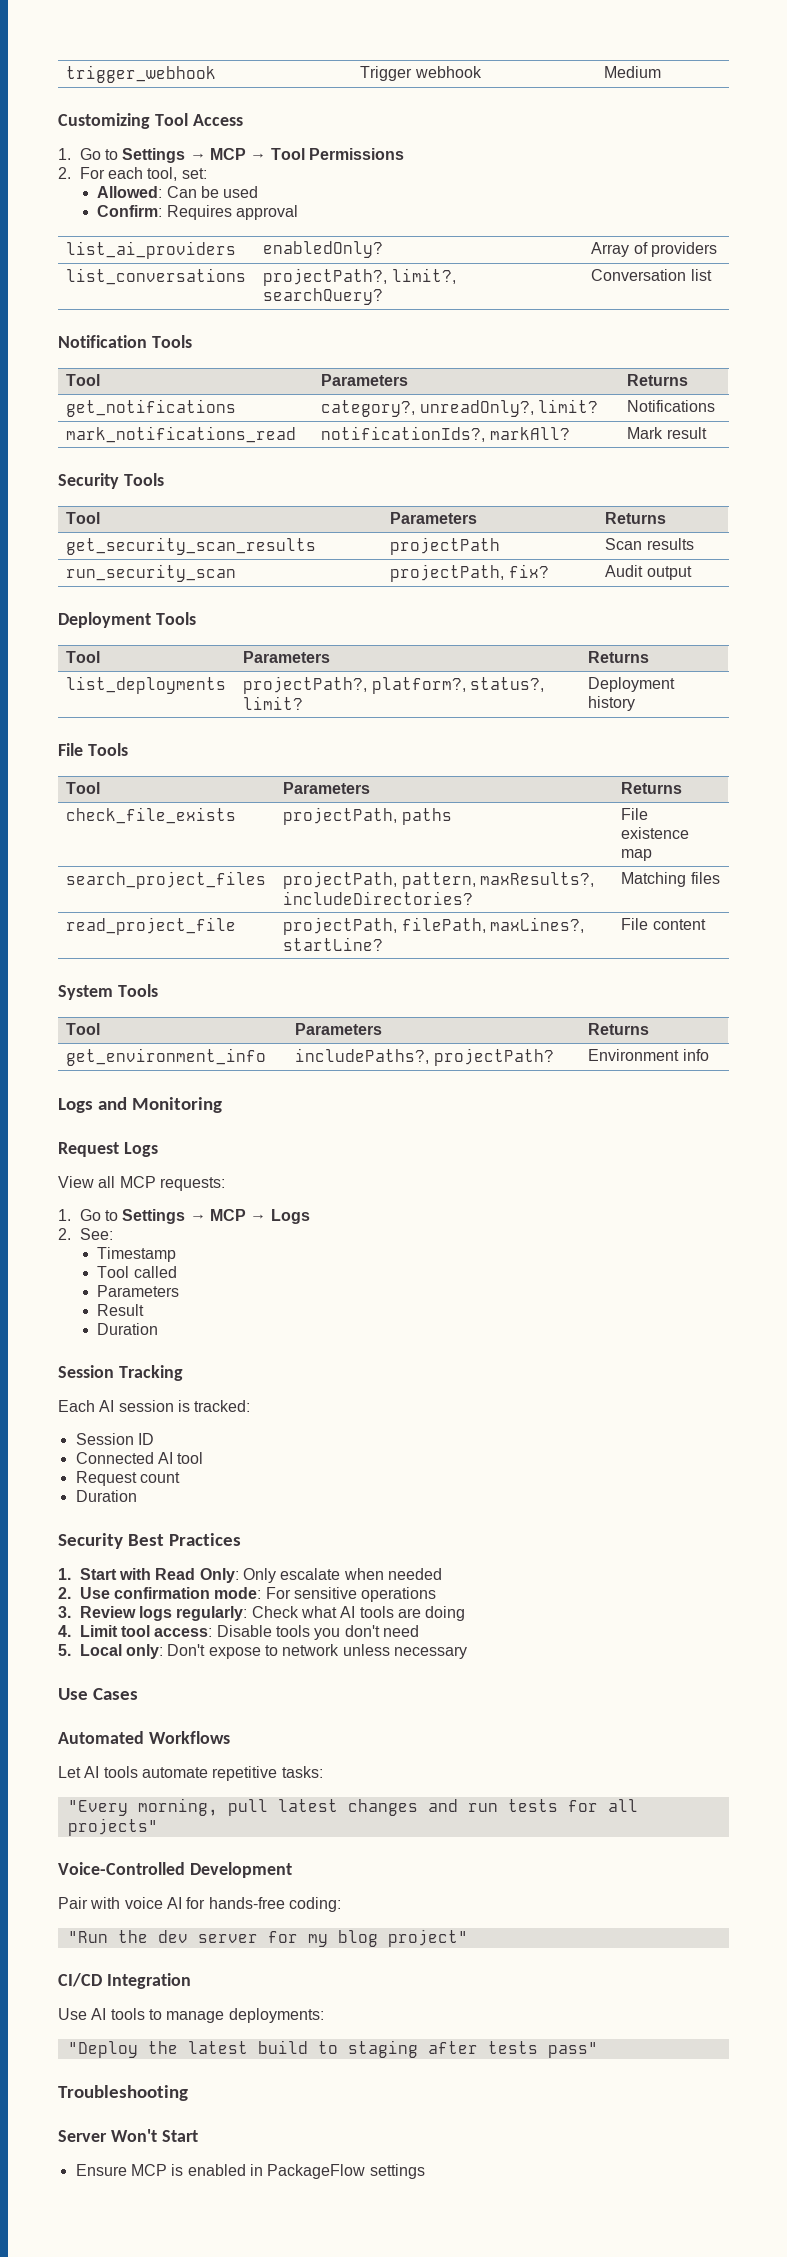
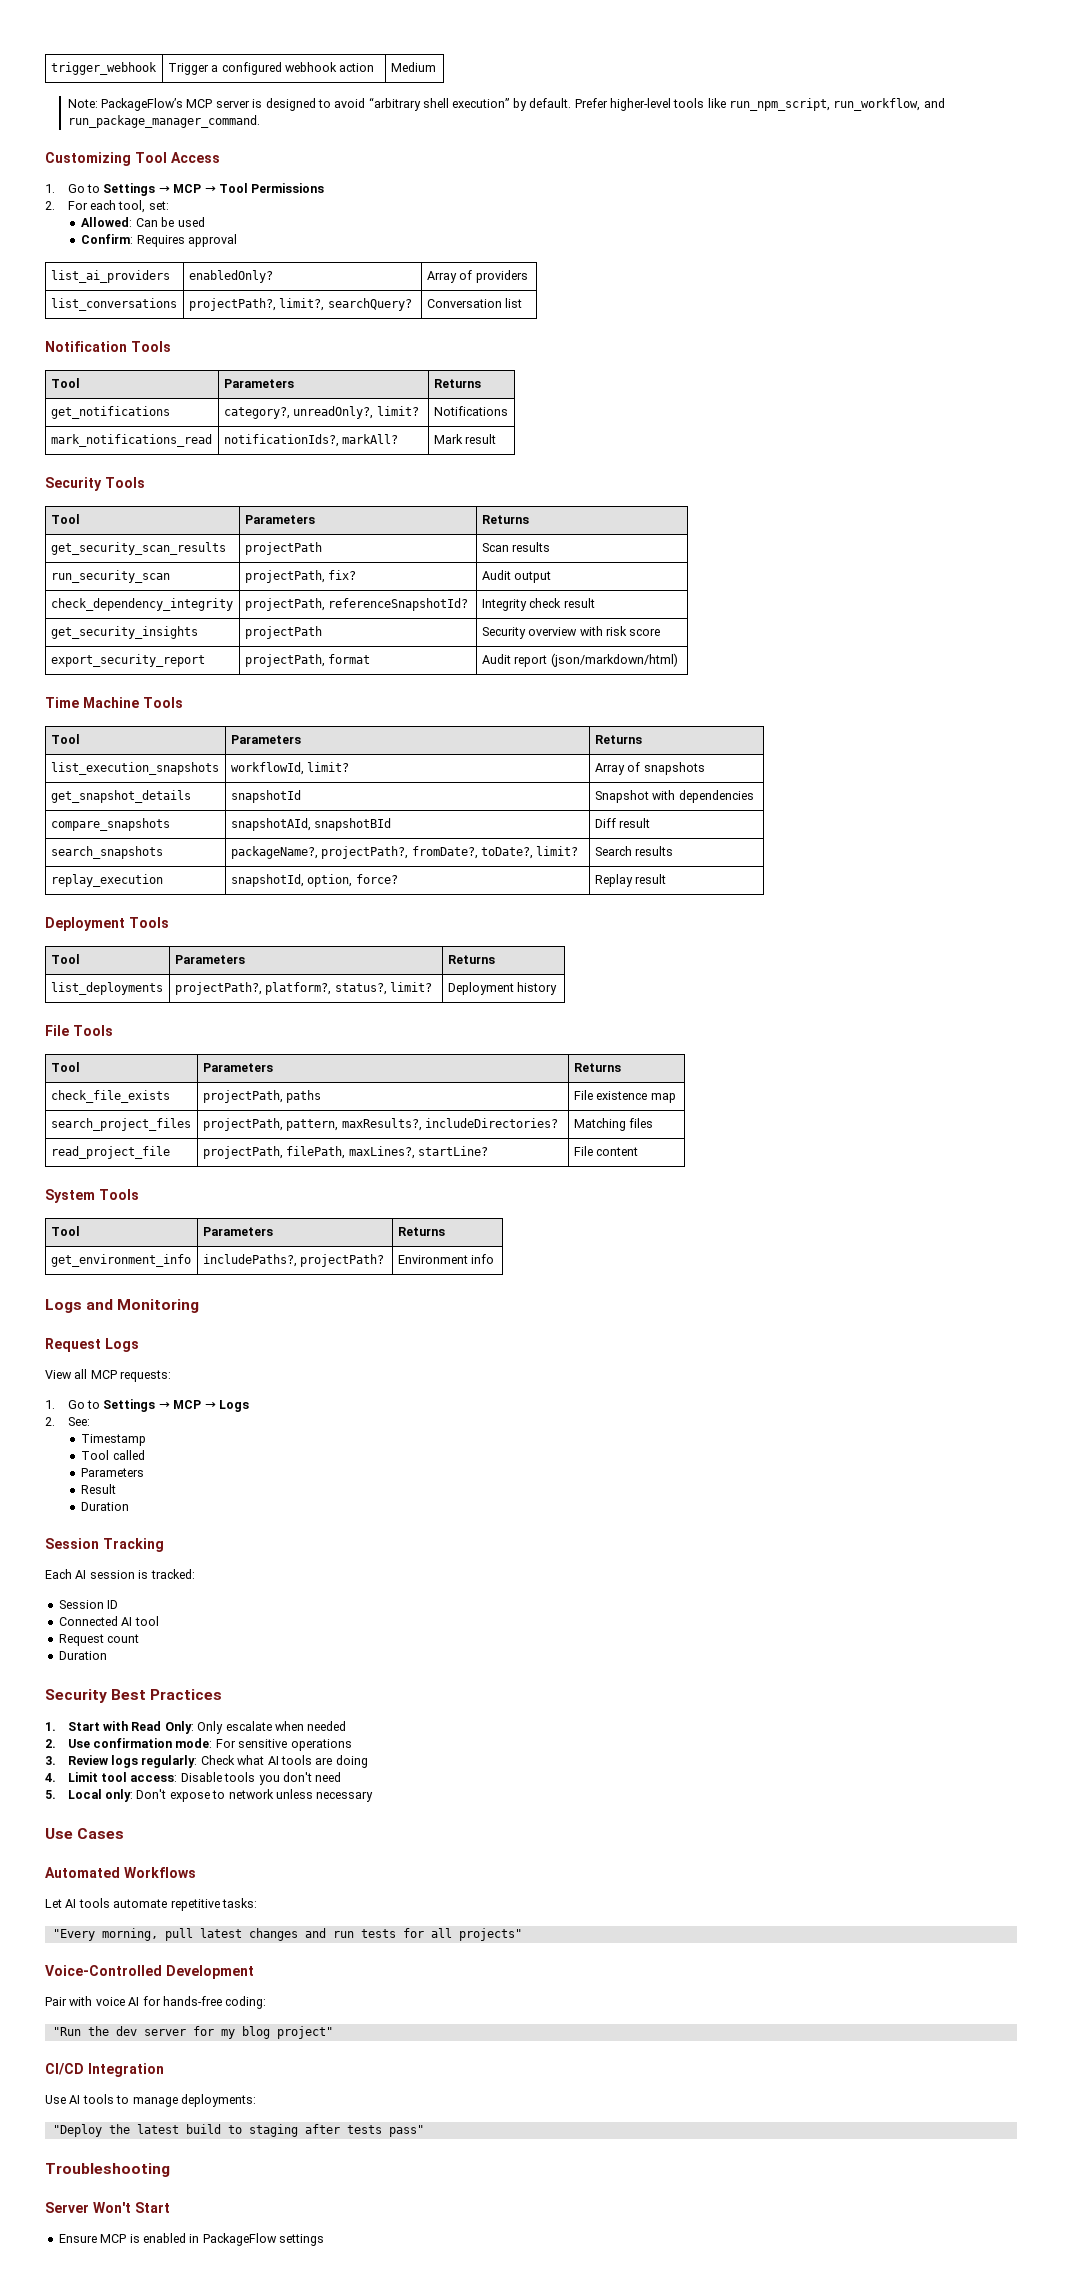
(413, 73) none -> [211,62,282,75] a configured
(482, 72) none -> [339,63,375,72] action
(662, 72) none -> [67,97,945,111] [67,115,260,128] // Note: PackageFlow’s MCP server is designed to avoid “arbitrary shell execution” by default. Prefer higher-level tools like run_npm_script, run_workflow, and run_package_manager_command.
(692, 573) none -> [50,598,233,611] [244,598,469,611] [481,598,595,611] [50,626,198,639] [244,626,322,639] [481,626,661,639] [50,654,205,667] [244,654,371,667] [481,653,678,667] [45,697,183,708] [50,734,80,744] [230,735,301,744] [594,735,642,744] [50,762,219,775] [230,762,350,775] [594,762,705,775] [50,790,191,803] [230,790,301,803] [594,790,754,803] [50,818,170,831] [230,818,392,831] [594,818,651,828] [50,846,163,859] [230,846,579,859] [594,846,674,856] [50,874,163,887] [230,874,398,887] [594,874,667,887] // check_dependency_integrity | projectPath, referenceSnapshotId? | Integrity check result // get_security_insights | projectPath | Security overview with risk score // export_security_report | projectPath, format | Audit report (json/markdown/html) // Time Machine Tools // Tool | Parameters | Returns // list_execution_snapshots | workflowId, limit? | Array of snapshots // get_snapshot_details | snapshotId | Snapshot with dependencies // compare_snapshots | snapshotAId, snapshotBId | Diff result // search_snapshots | packageName?, projectPath?, fromDate?, toDate?, limit? | Search results // replay_execution | snapshotId, option, force? | Replay result

